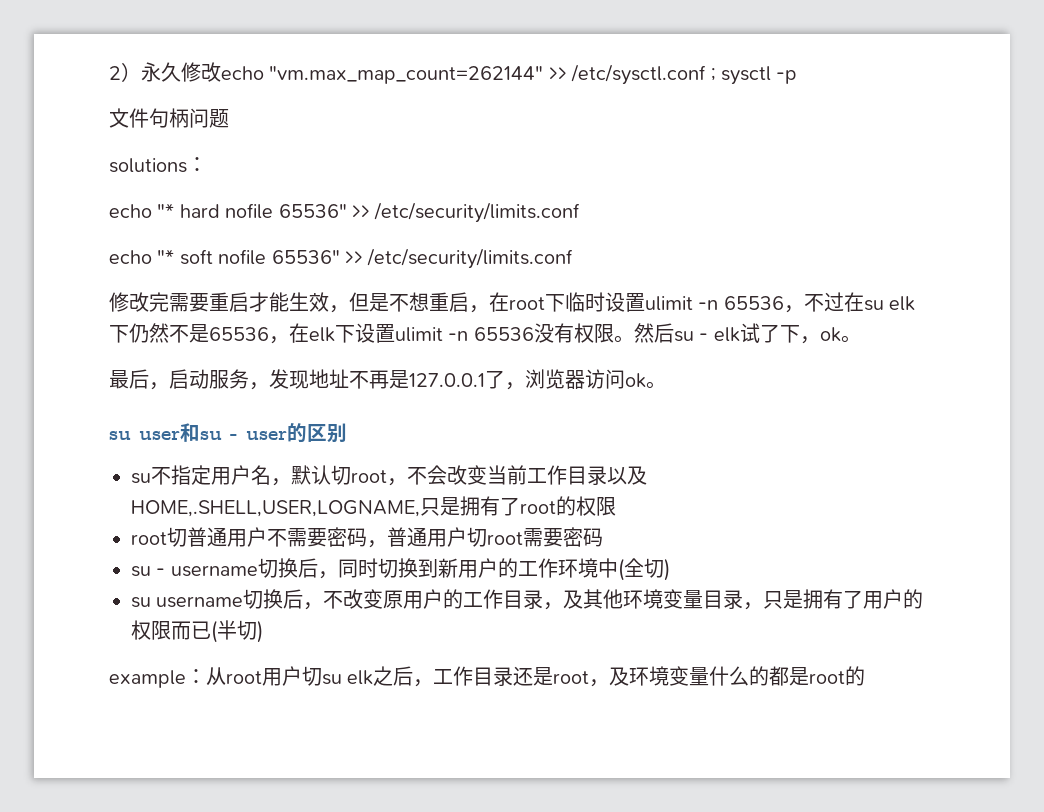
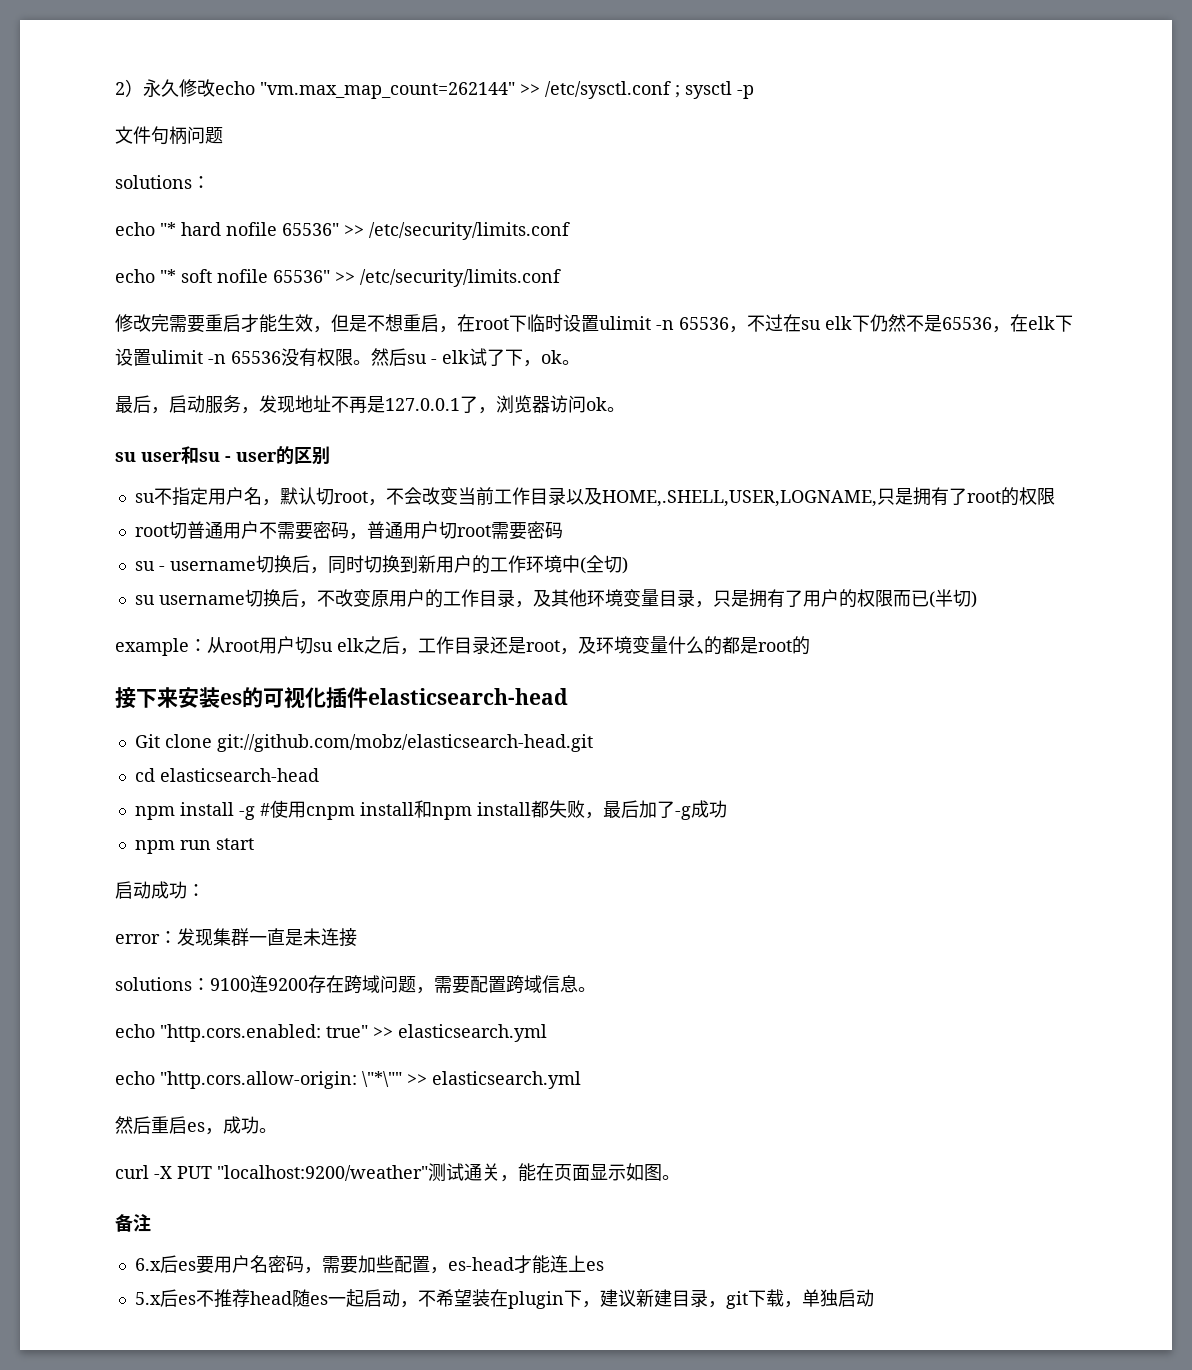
(866, 676) none -> [115,687,568,709] [134,734,593,752] [134,768,319,782] [134,800,727,820] [134,838,254,854] [115,881,205,899] [115,928,357,947] [115,975,596,994] [115,1024,547,1042] [115,1071,581,1089] [115,1116,277,1135] [115,1163,680,1182] [115,1214,151,1232] [134,1255,604,1274] [134,1289,874,1309] // 接下来安装es的可视化插件elasticsearch-head // Git clone git://github.com/mobz/elasticsearch-head.git // cd elasticsearch-head // npm install -g #使用cnpm install和npm install都失败，最后加了-g成功 // npm run start // 启动成功： // error：发现集群一直是未连接 // solutions：9100连9200存在跨域问题，需要配置跨域信息。 // echo "http.cors.enabled: true" >> elasticsearch.yml // echo "http.cors.allow-origin: \"*\"" >> elasticsearch.yml // 然后重启es，成功。 // curl -X PUT "localhost:9200/weather"测试通关，能在页面显示如图。 // 备注 // 6.x后es要用户名密码，需要加些配置，es-head才能连上es // 5.x后es不推荐head随es一起启动，不希望装在plugin下，建议新建目录，git下载，单独启动

